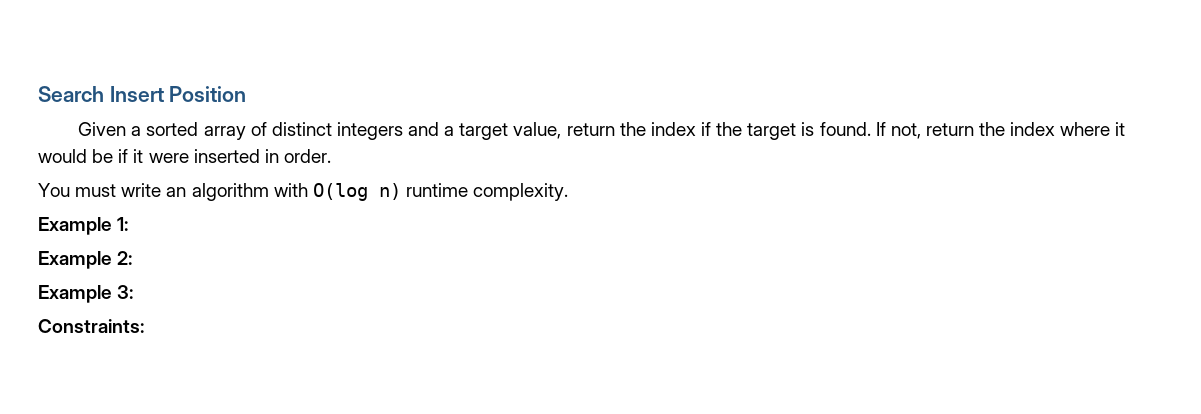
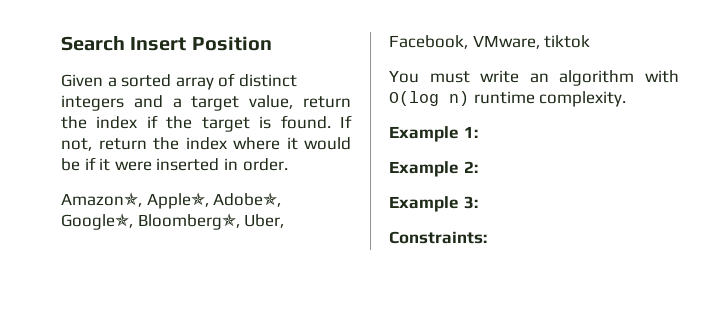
(331, 156) none -> [61,192,282,209] [61,213,285,230] [389,35,591,49] // Amazon✯, Apple✯, Adobe✯, Google✯, Bloomberg✯, Uber, Facebook, VMware, tiktok

